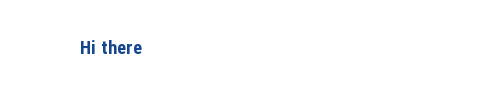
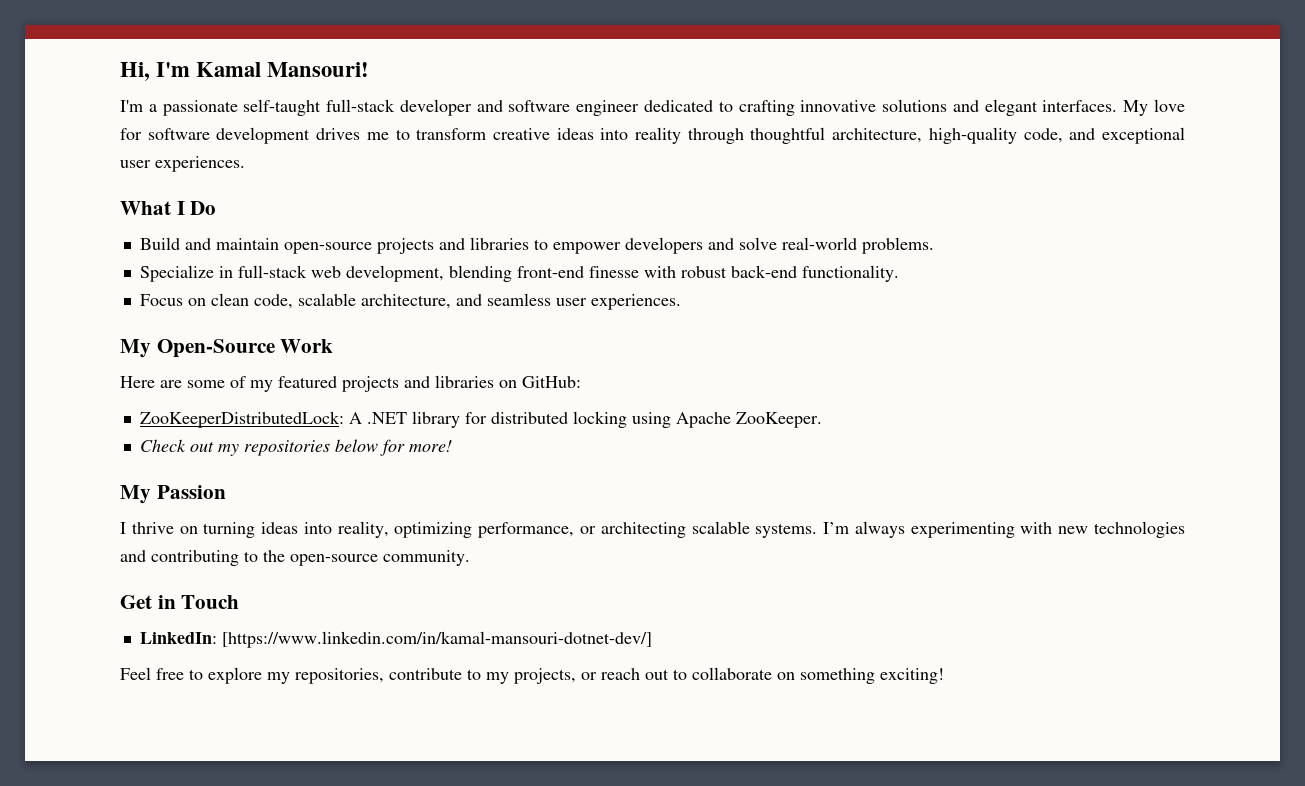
[80,40,142,54] Hi there -> [120,62,370,81] [120,99,1186,116] [120,127,1186,144] [120,156,245,172] [120,201,217,215] [139,237,934,254] [139,265,899,282] [139,293,681,310] [120,339,334,358] [120,375,581,392] [139,411,822,428] [139,439,452,456] [120,485,226,504] [120,521,1186,538] [120,550,470,566] [120,595,240,609] [139,631,652,648] [120,667,944,684] Hi, I'm Kamal Mansouri! // I'm a passionate self-taught full-stack developer and software engineer dedicated to crafting innovative solutions and elegant interfaces. My love for software development drives me to transform creative ideas into reality through thoughtful architecture, high-quality code, and exceptional user experiences. // What I Do // Build and maintain open-source projects and libraries to empower developers and solve real-world problems. // Specialize in full-stack web development, blending front-end finesse with robust back-end functionality. // Focus on clean code, scalable architecture, and seamless user experiences. // My Open-Source Work // Here are some of my featured projects and libraries on GitHub: // ZooKeeperDistributedLock: A .NET library for distributed locking using Apache ZooKeeper. // Check out my repositories below for more! // My Passion // I thrive on turning ideas into reality, optimizing performance, or architecting scalable systems. I’m always experimenting with new technologies and contributing to the open-source community. // Get in Touch // LinkedIn: [https://www.linkedin.com/in/kamal-mansouri-dotnet-dev/] // Feel free to explore my repositories, contribute to my projects, or reach out to collaborate on something exciting!

